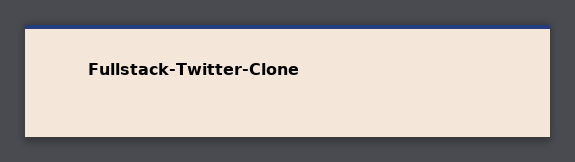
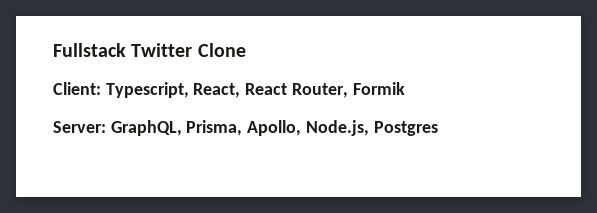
[88,63,299,75] Fullstack-Twitter-Clone -> [53,43,246,57] [53,82,405,98] [53,120,438,136] Fullstack Twitter Clone // Client: Typescript, React, React Router, Formik // Server: GraphQL, Prisma, Apollo, Node.js, Postgres

